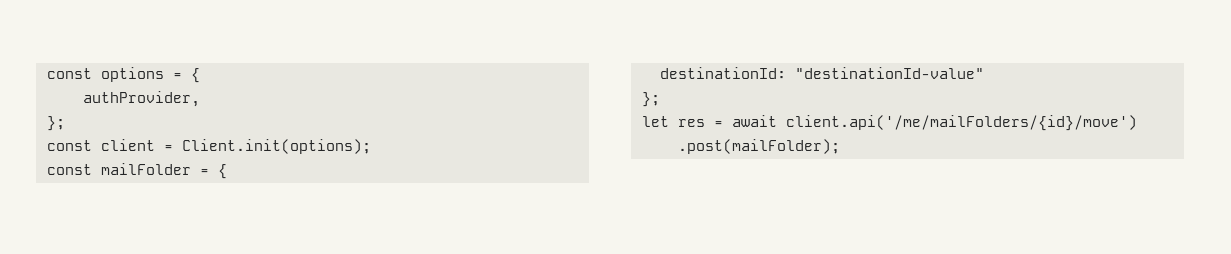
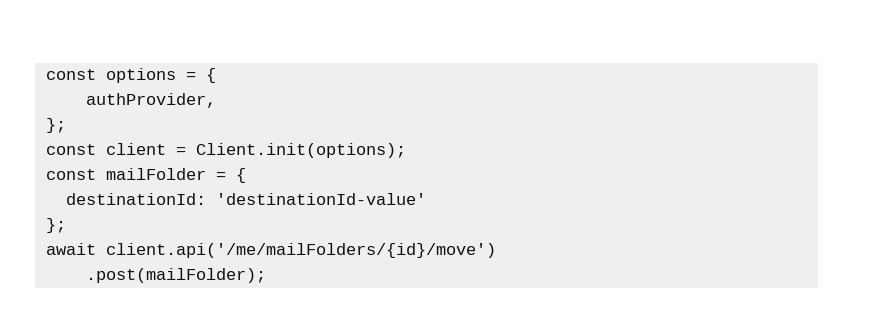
[794,67,984,79] [641,92,660,107] [641,116,723,127] "destinationId-value" // }; // let res = -> [215,193,426,205] [45,218,66,233] 'destinationId-value' // }; //

